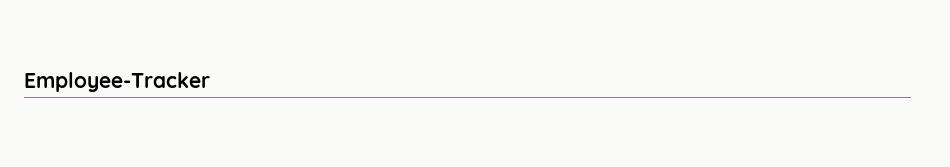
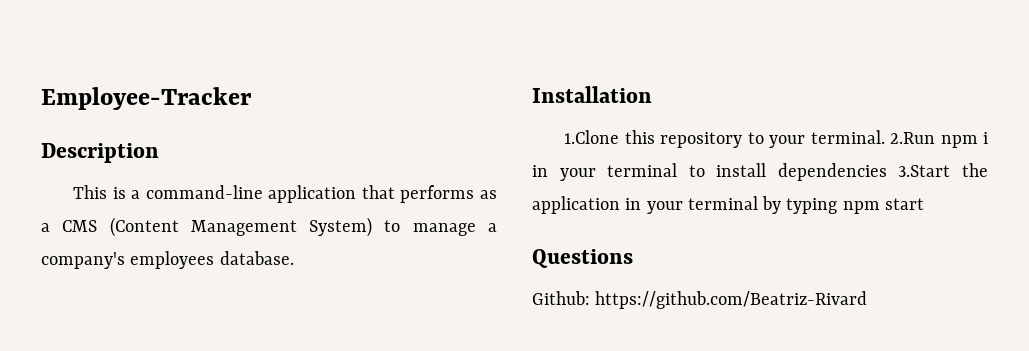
(210, 82) none -> [41,143,159,163] [73,185,497,203] [41,217,497,237] [41,251,294,269] [532,86,652,103] [564,130,988,148] [532,163,988,181] [532,196,924,214] [532,249,633,268] [532,291,868,309] // Description // This is a command-line application that performs as a CMS (Content Management System) to manage a company's employees database. // Installation // 1.Clone this repository to your terminal. 2.Run npm i in your terminal to install dependencies 3.Start the application in your terminal by typing npm start // Questions // Github: https://github.com/Beatriz-Rivard

